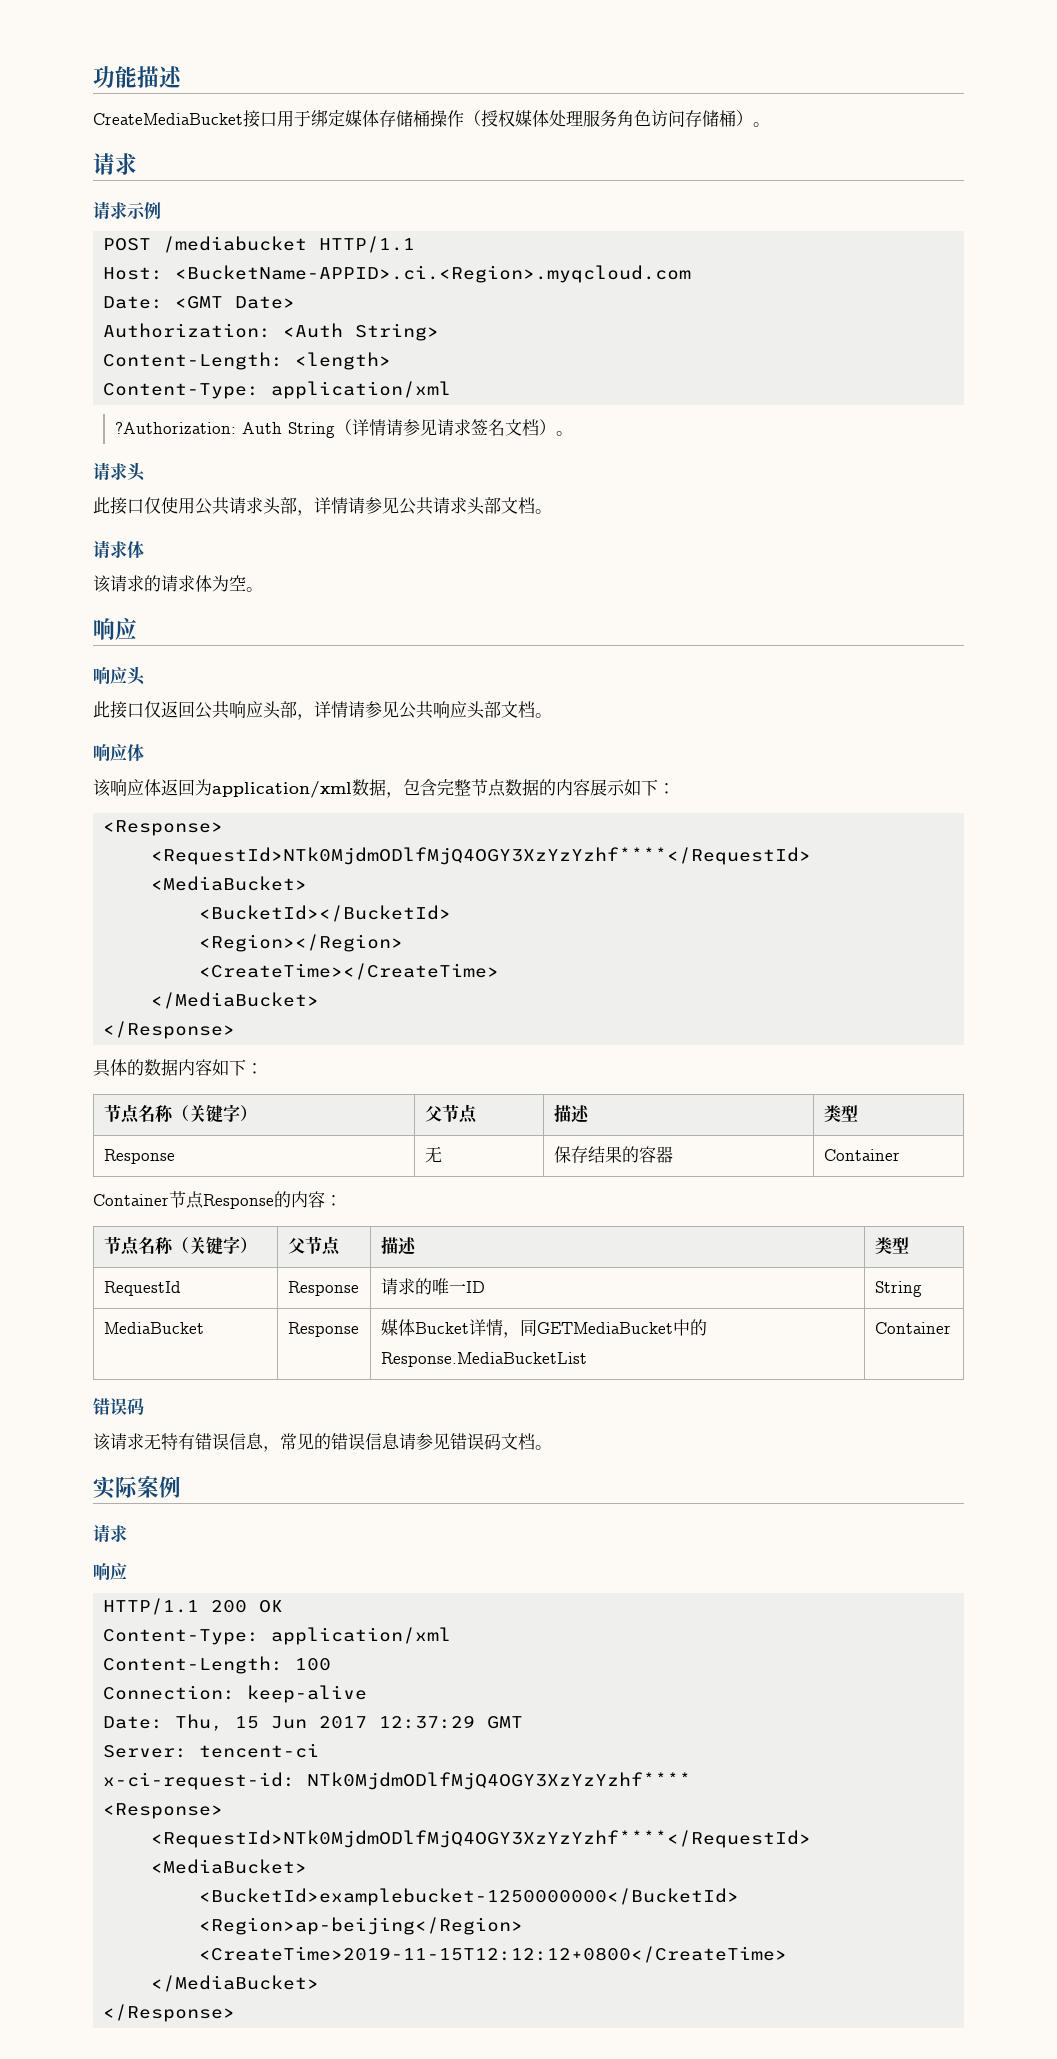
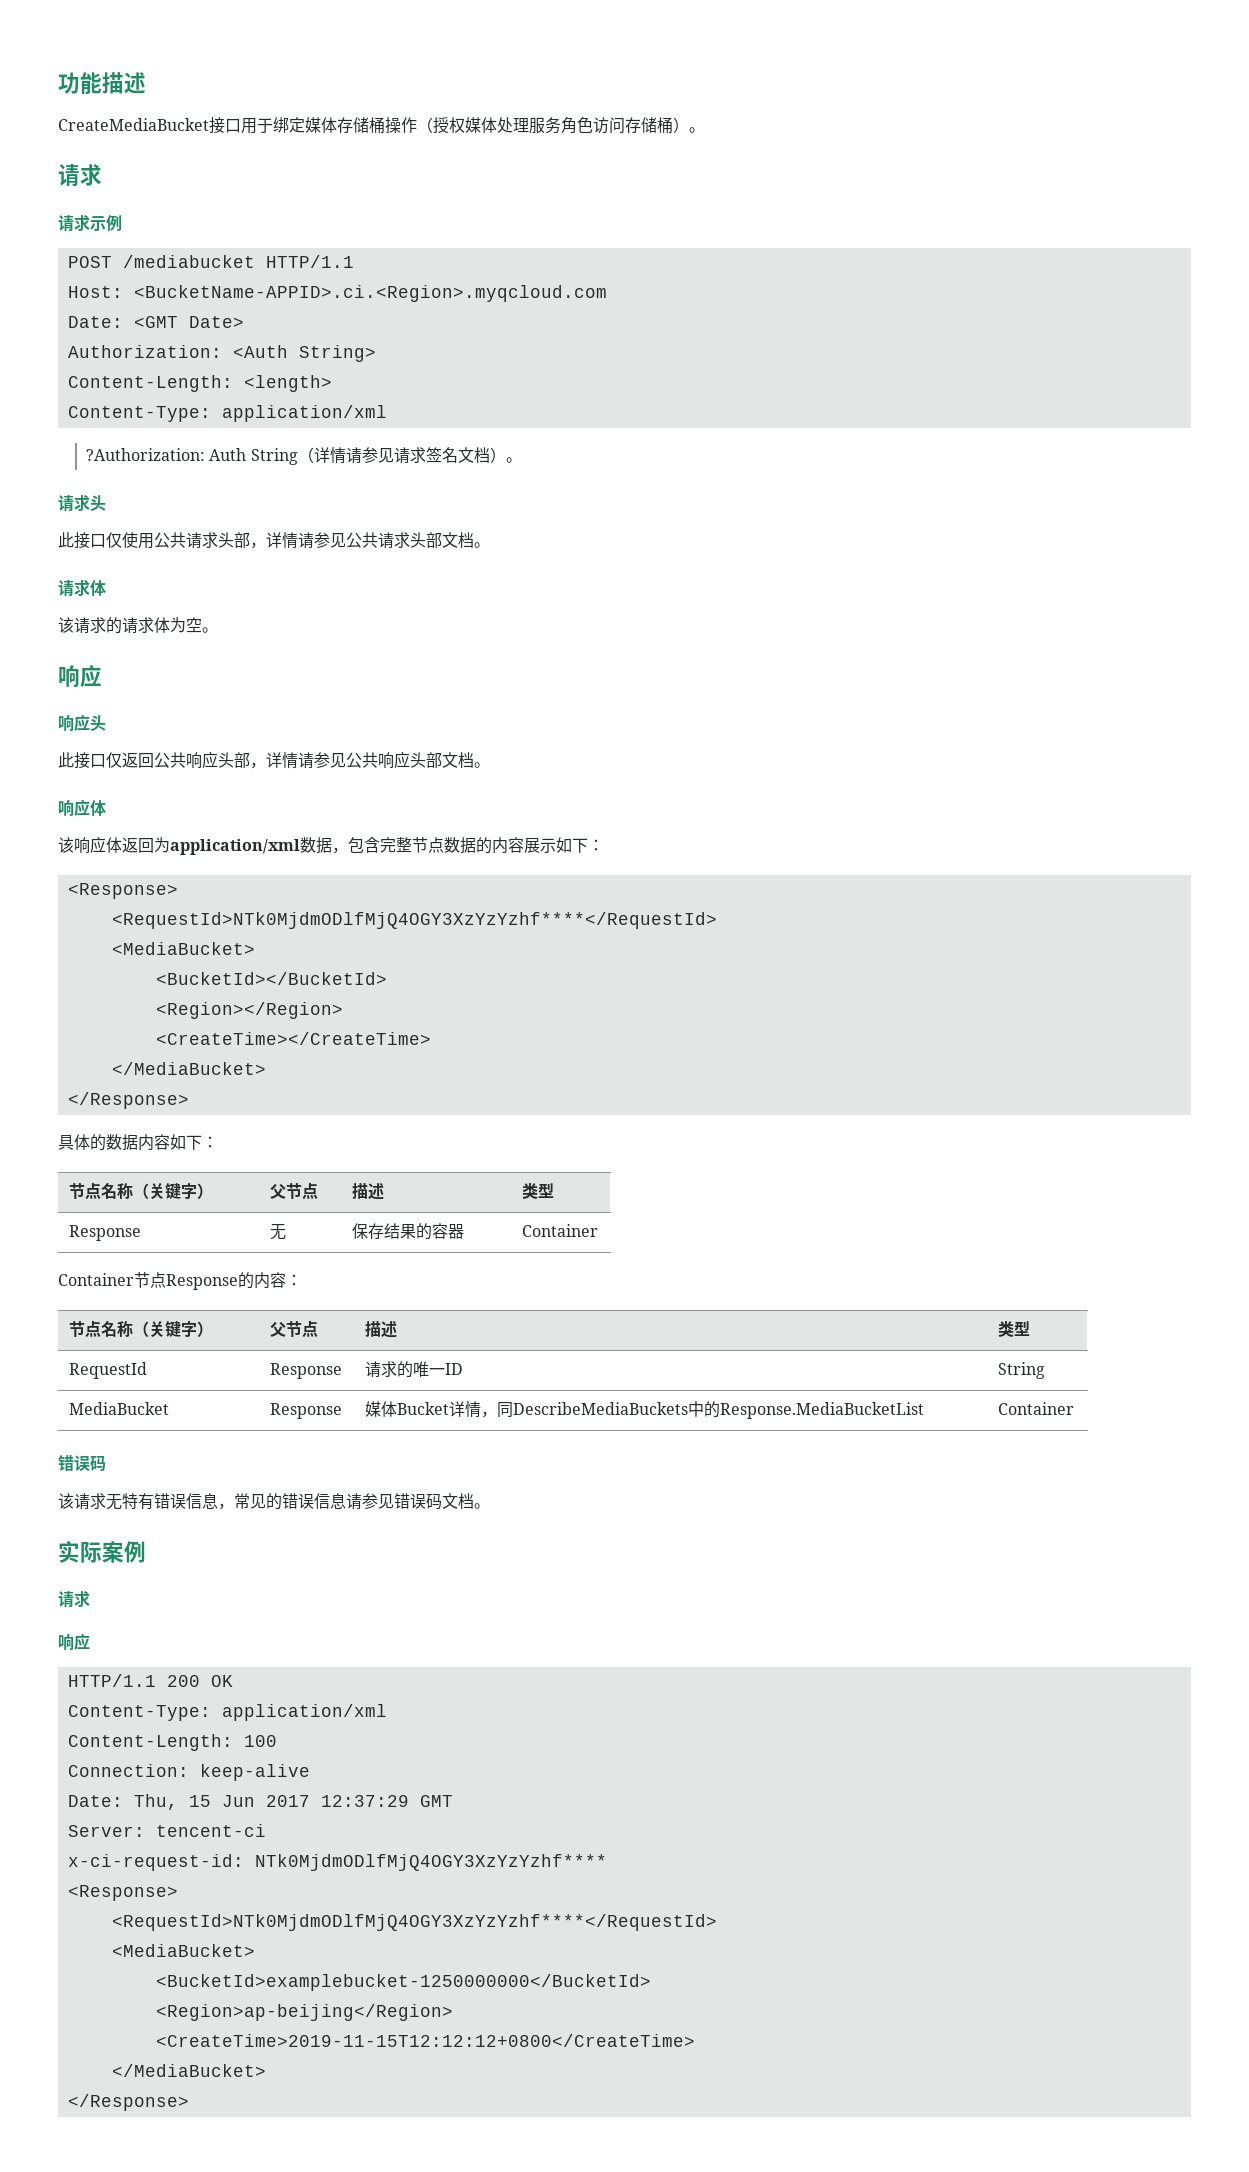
[536,1322,673,1334] GETMediaBucket -> [513,1402,689,1415] DescribeMediaBuckets

